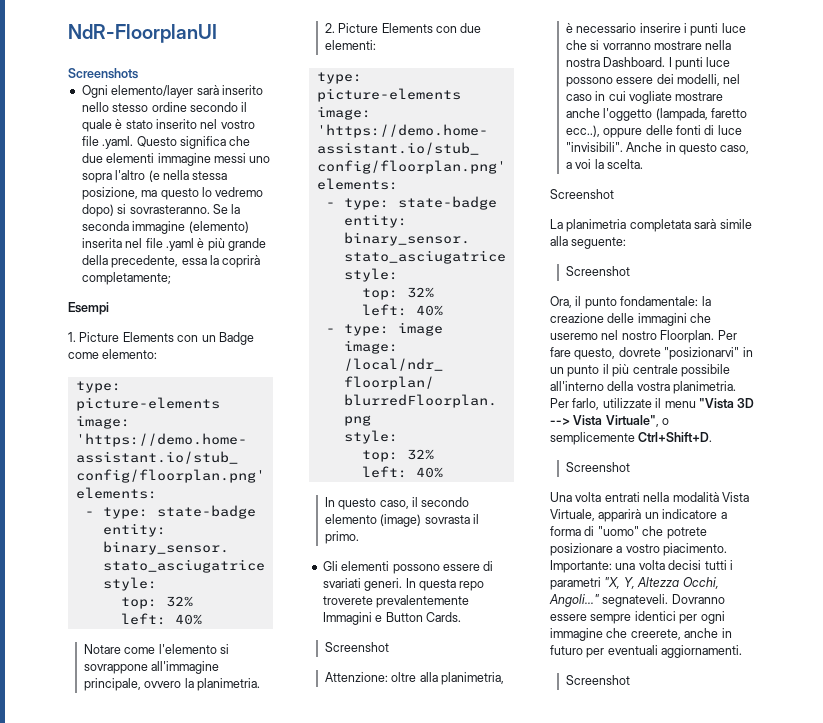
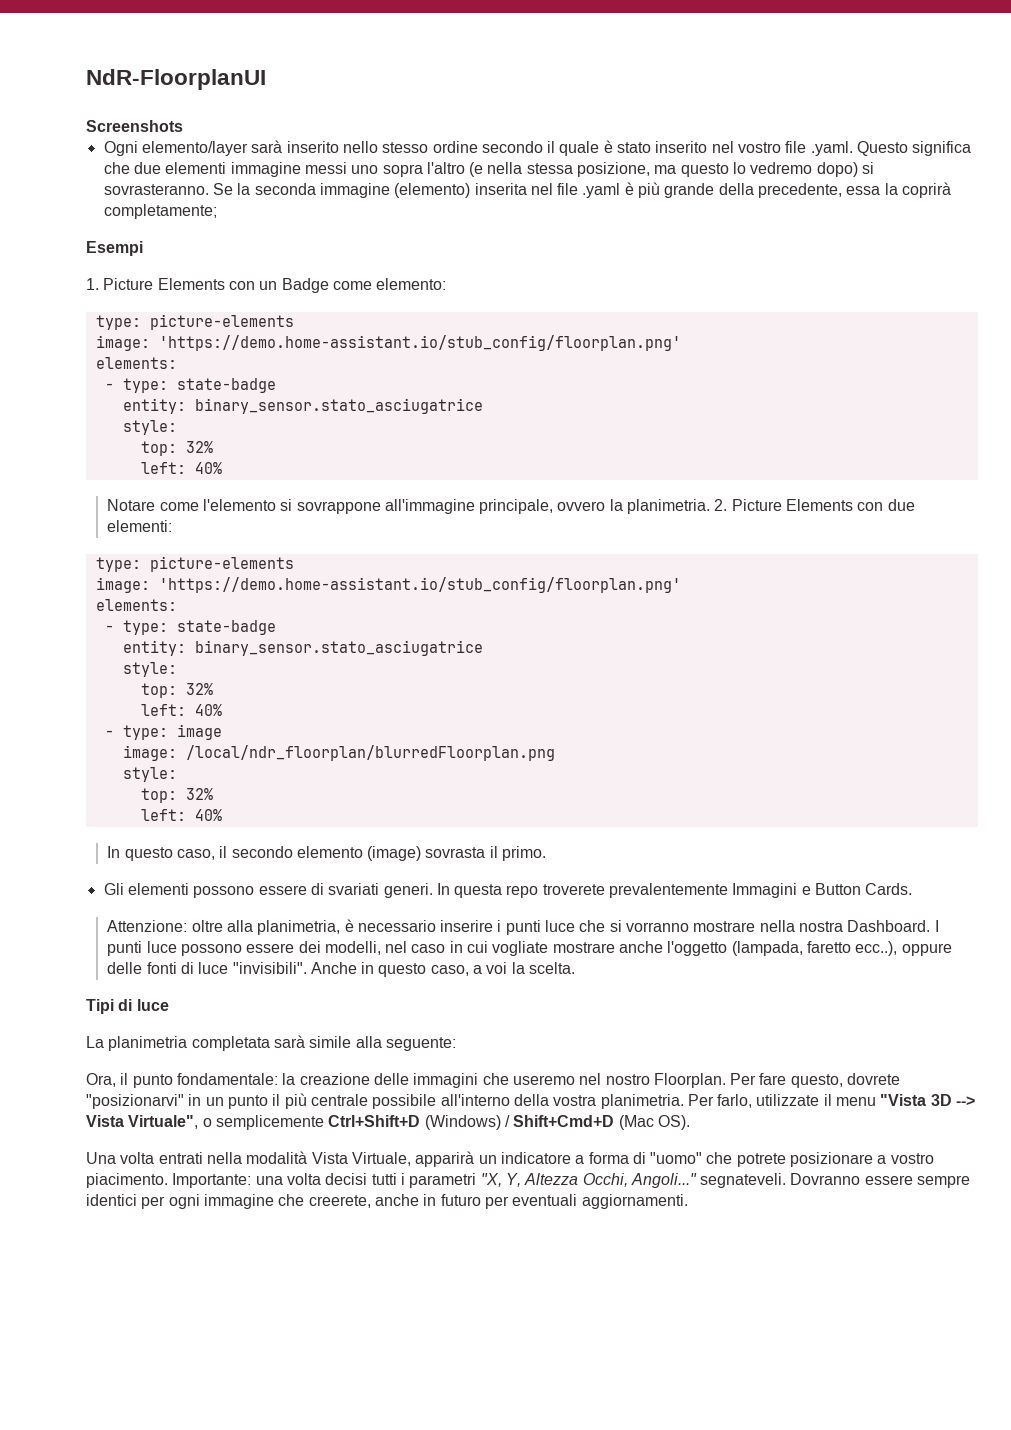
[324,642,389,652] // Screenshot -> (913, 889) none
[550,189,614,199] Screenshot -> [86,999,169,1014] Tipi di luce
[565,266,630,276] // Screenshot -> (456, 1044) none
[638,432,713,442] [565,462,630,472] Ctrl+Shift+D. // Screenshot -> [328,1115,690,1130] Ctrl+Shift+D (Windows) / Shift+Cmd+D (Mac OS).
[565,675,630,685] // Screenshot -> (688, 1201) none

